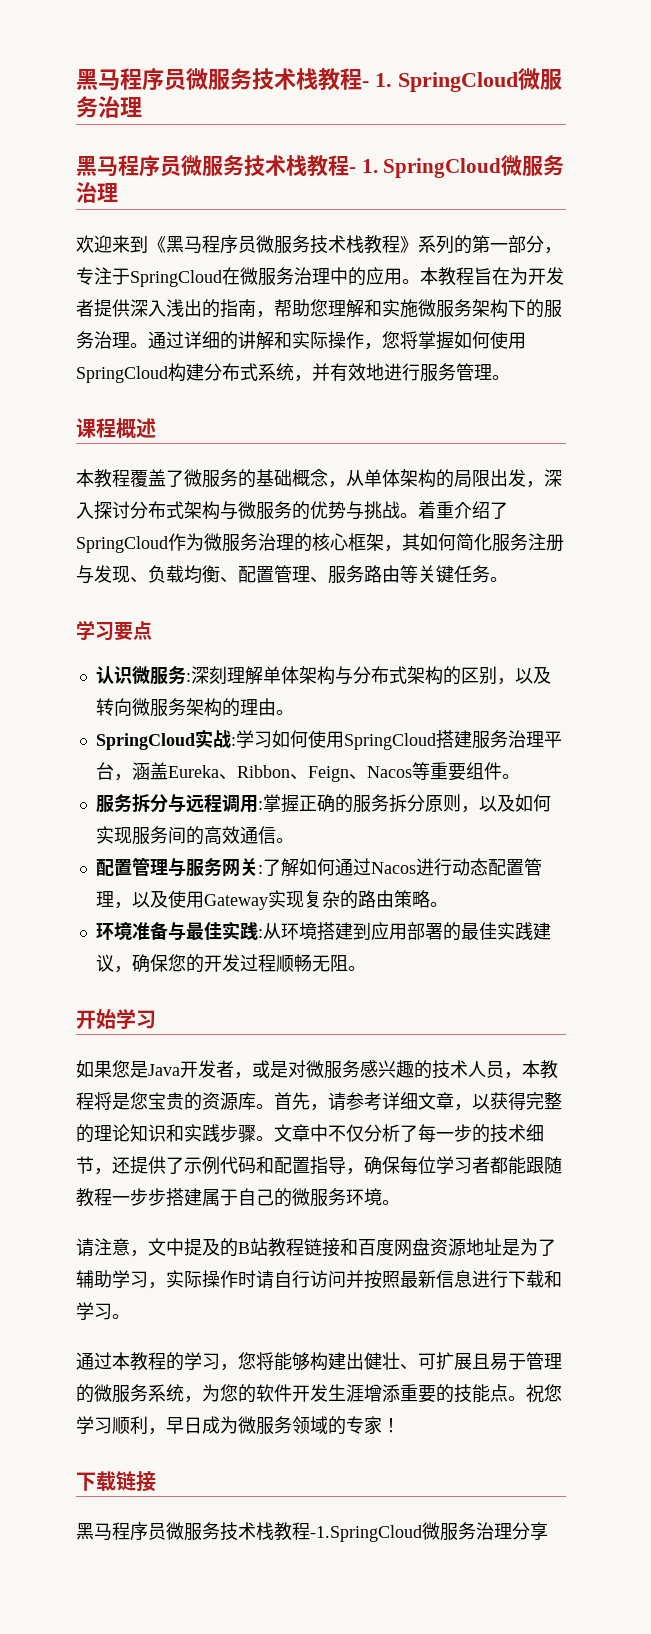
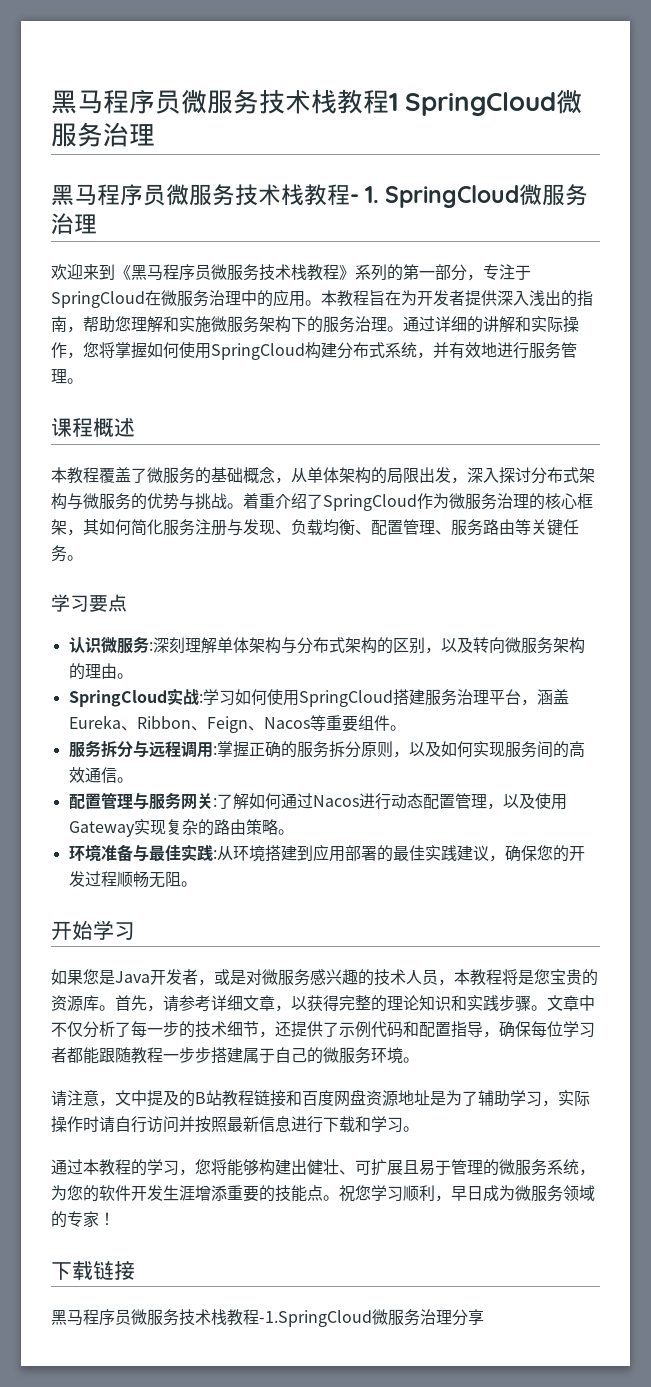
[76,68,392,91] 黑马程序员微服务技术栈教程- 1. -> [51,89,398,114] 黑马程序员微服务技术栈教程1

